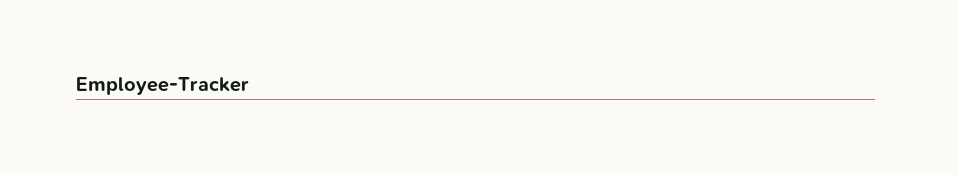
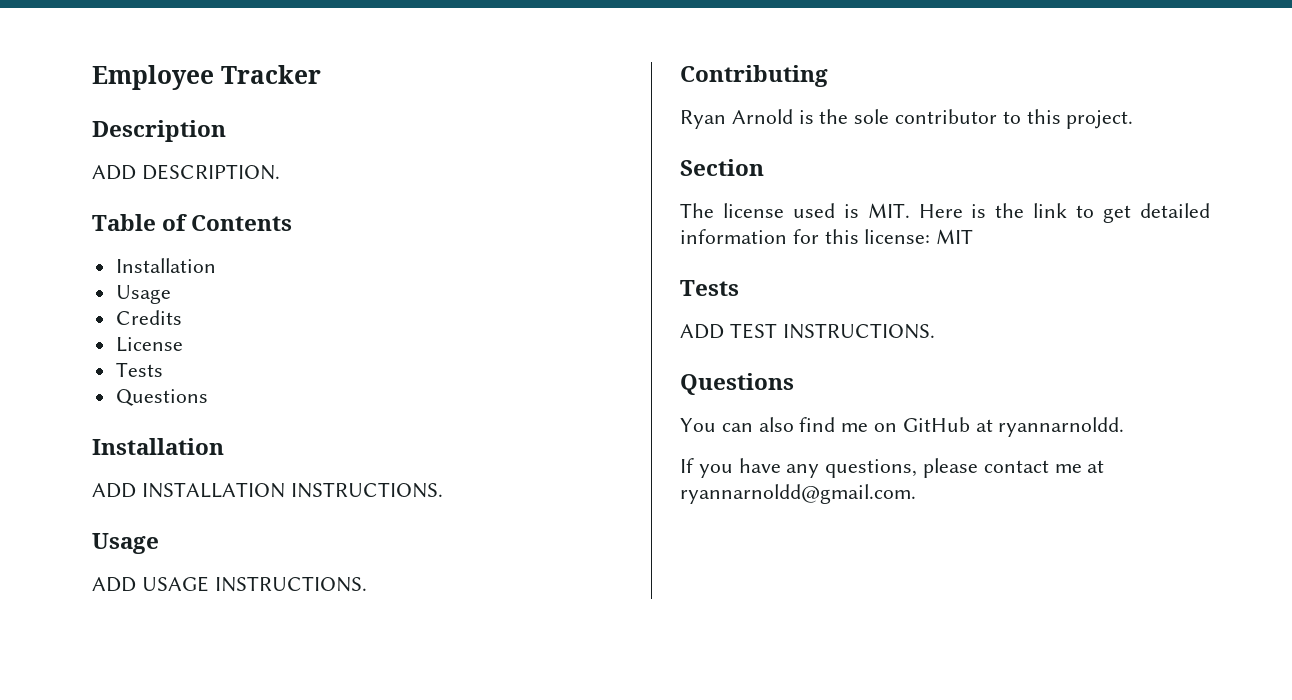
[76,77,249,95] Employee-Tracker -> [92,65,321,90] [92,120,226,142] [92,164,280,180] [92,214,293,231] [115,258,216,273] [115,285,171,304] [115,310,182,325] [115,337,183,352] [115,362,163,377] [115,389,208,406] [92,438,224,455] [92,482,443,498] [92,533,159,554] [92,576,367,592] [680,65,828,87] [680,109,1134,129] [680,159,764,176] [680,203,1210,223] [680,229,974,244] [680,280,739,296] [680,323,935,339] [680,373,794,395] [680,417,1125,437] [680,458,1105,478] [680,484,916,504] Employee Tracker // Description // ADD DESCRIPTION. // Table of Contents // Installation // Usage // Credits // License // Tests // Questions // Installation // ADD INSTALLATION INSTRUCTIONS. // Usage // ADD USAGE INSTRUCTIONS. // Contributing // Ryan Arnold is the sole contributor to this project. // Section // The license used is MIT. Here is the link to get detailed information for this license: MIT // Tests // ADD TEST INSTRUCTIONS. // Questions // You can also find me on GitHub at ryannarnoldd. // If you have any questions, please contact me at ryannarnoldd@gmail.com.

